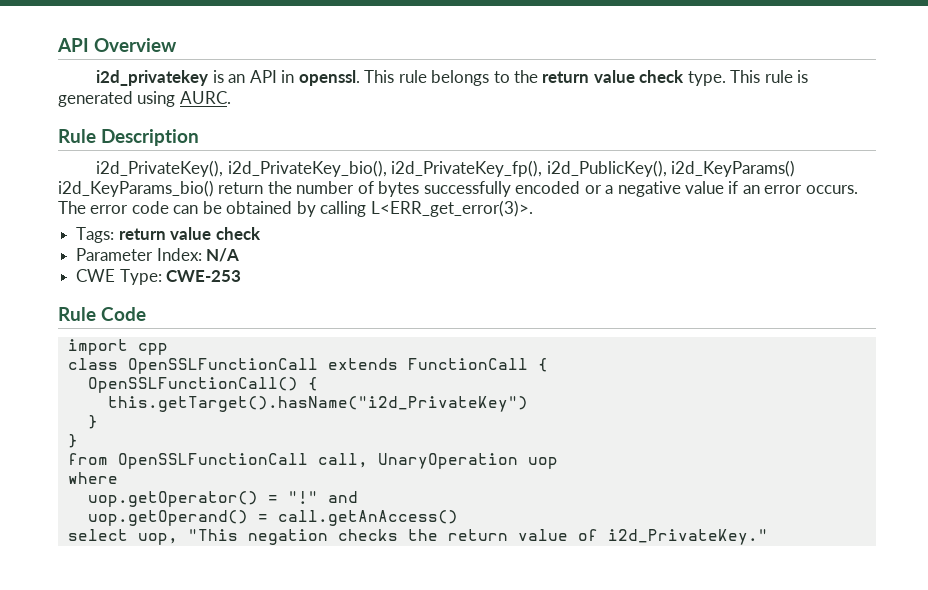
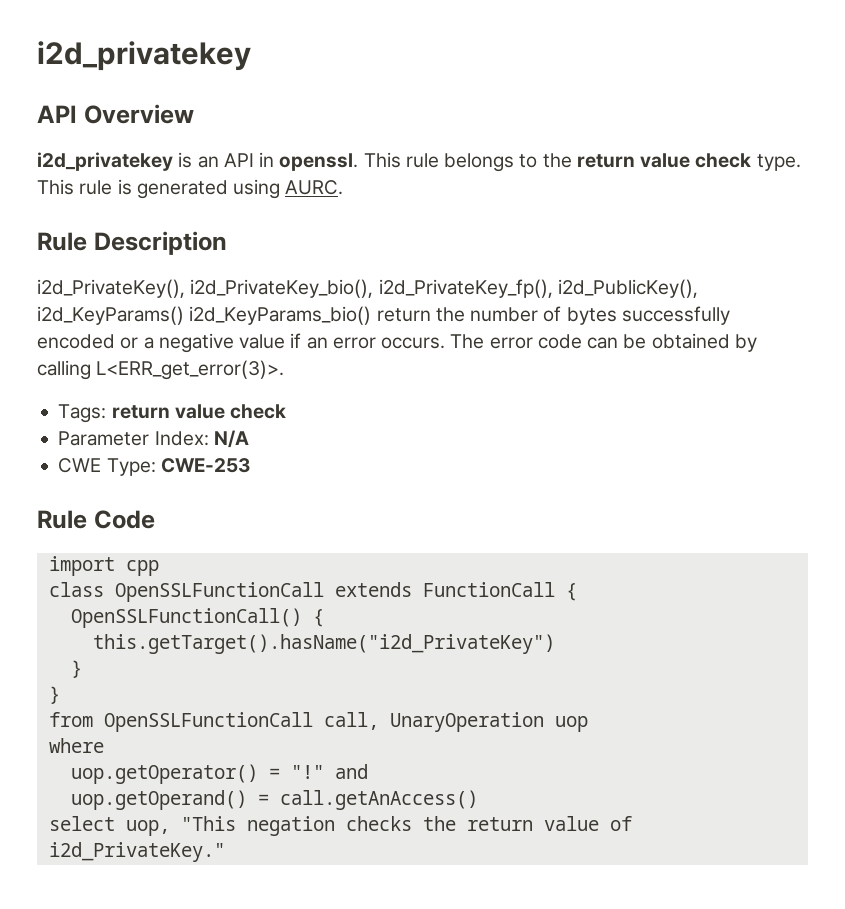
(57, 45) none -> [37,41,251,71] i2d_privatekey //

